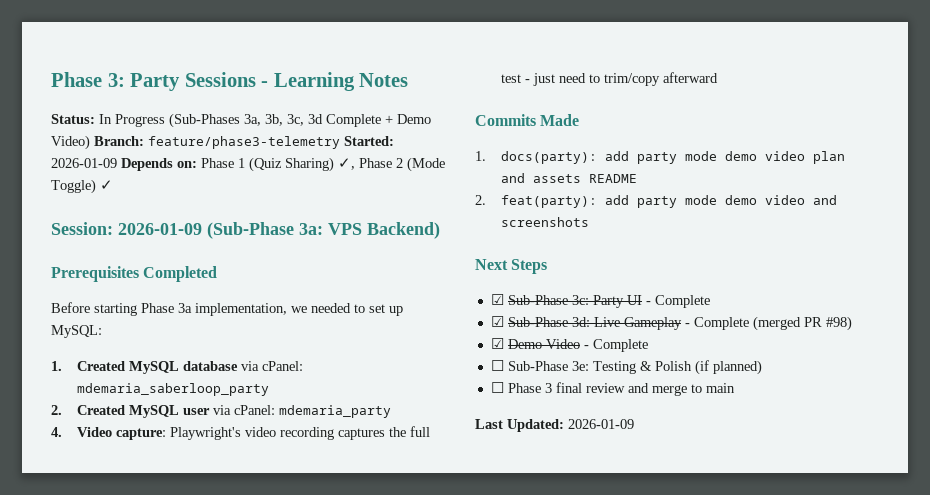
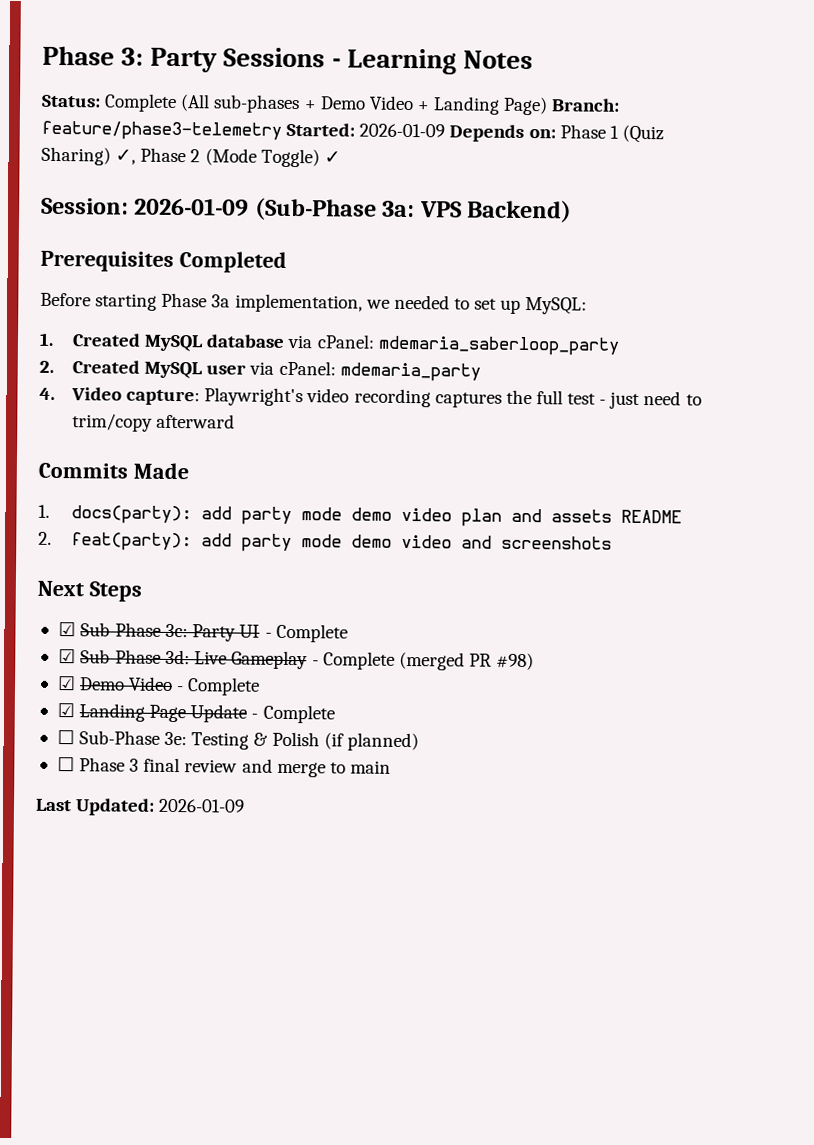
[99,113,431,128] [51,135,90,150] In Progress (Sub-Phases 3a, 3b, 3c, 3d Complete + Demo Video) -> [104,93,549,116] Complete (All sub-phases + Demo Video + Landing Page)
(648, 345) none -> [56,703,335,724] // ☑ Landing Page Update - Complete

